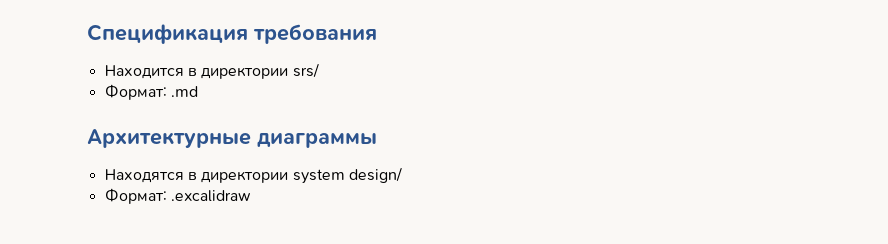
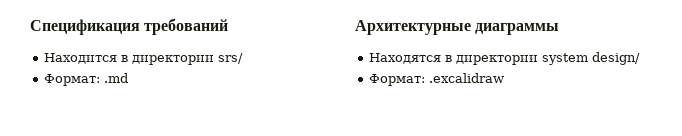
[253,24,377,44] требования -> [144,18,229,35] требований

